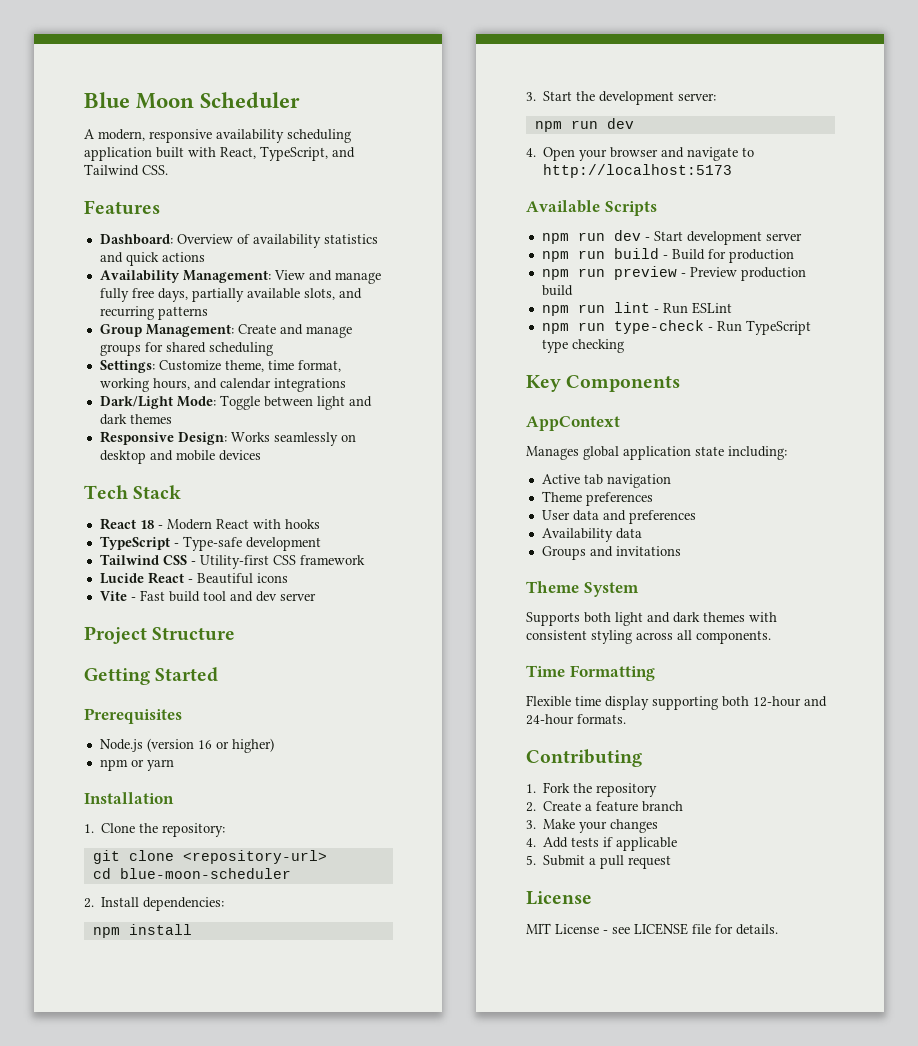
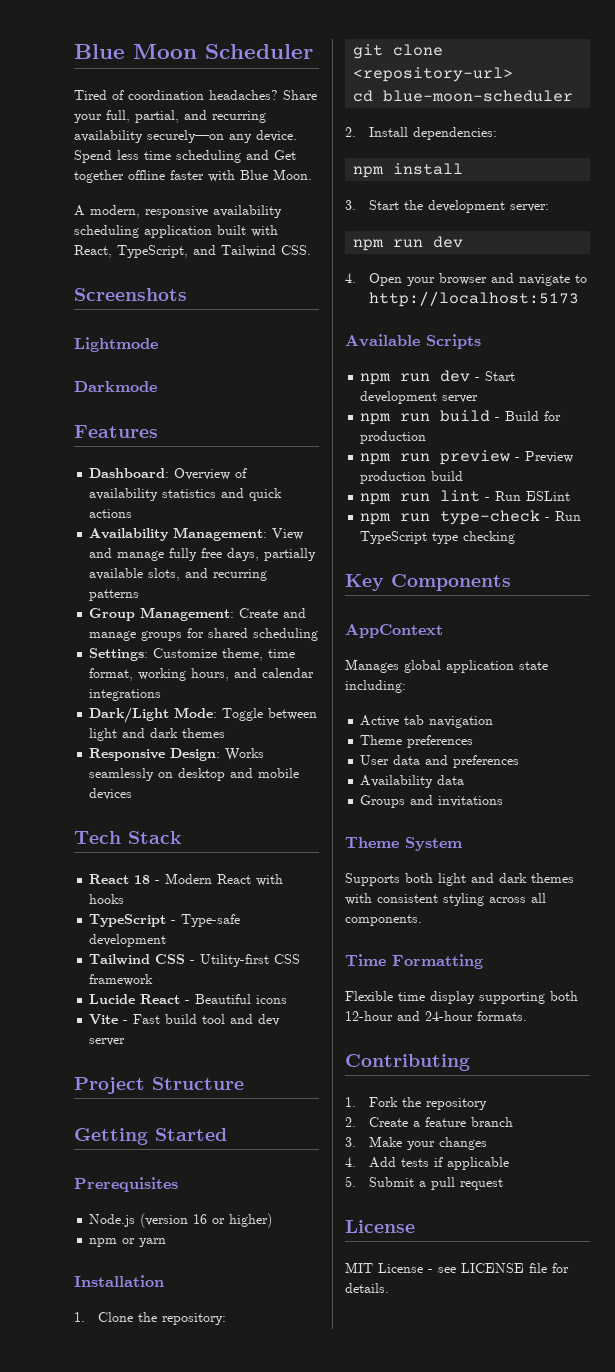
(301, 100) none -> [74,90,317,100] [74,110,266,123] [74,130,297,143] [74,150,296,163] [74,169,312,183] // Tired of coordination headaches? Share your full, partial, and recurring availability securely—on any device. Spend less time scheduling and Get together offline faster with Blue Moon.
(168, 170) none -> [74,288,187,301] [74,337,158,352] [74,381,157,392] // Screenshots // Lightmode // Darkmode

